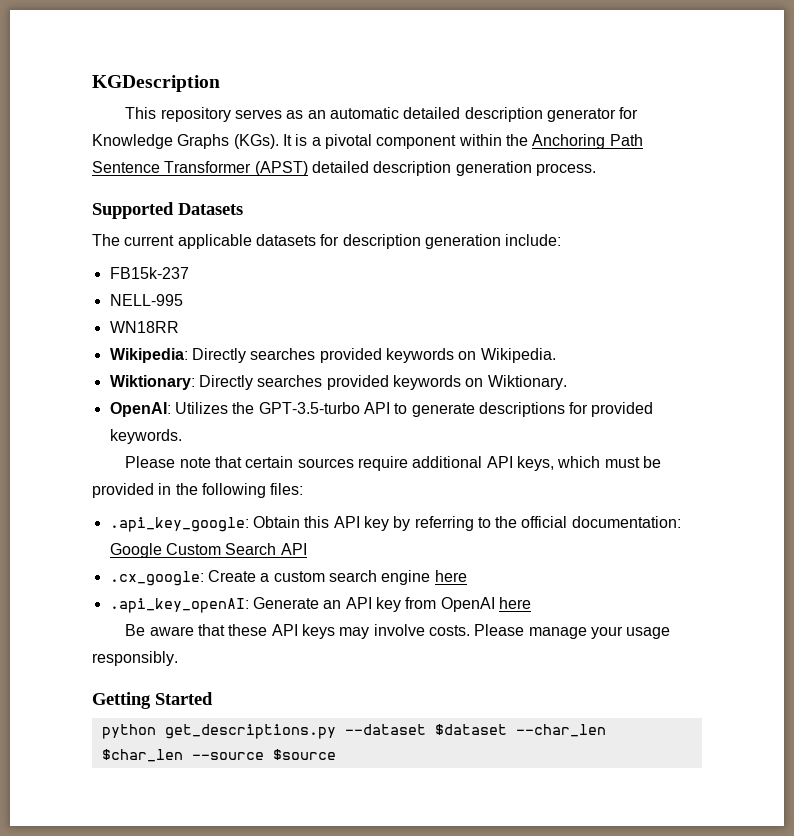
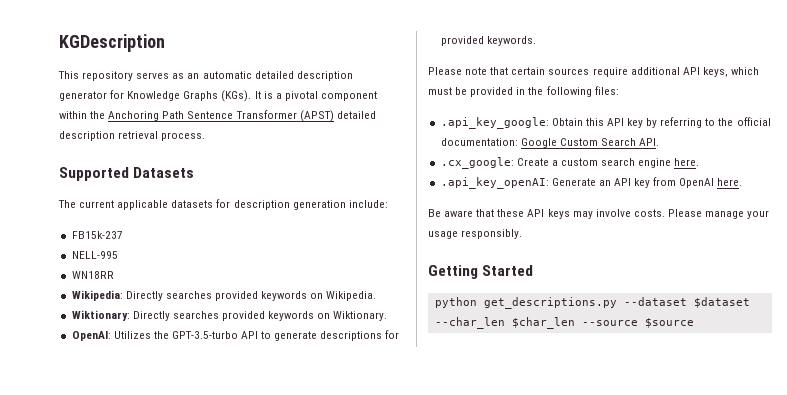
[455,161,532,176] generation -> [118,131,159,139] retrieval
[280,543,307,555] API -> [639,138,660,146] API.
[434,570,467,582] here -> [674,158,700,166] here.
[498,597,531,609] here -> [717,178,743,186] here.

